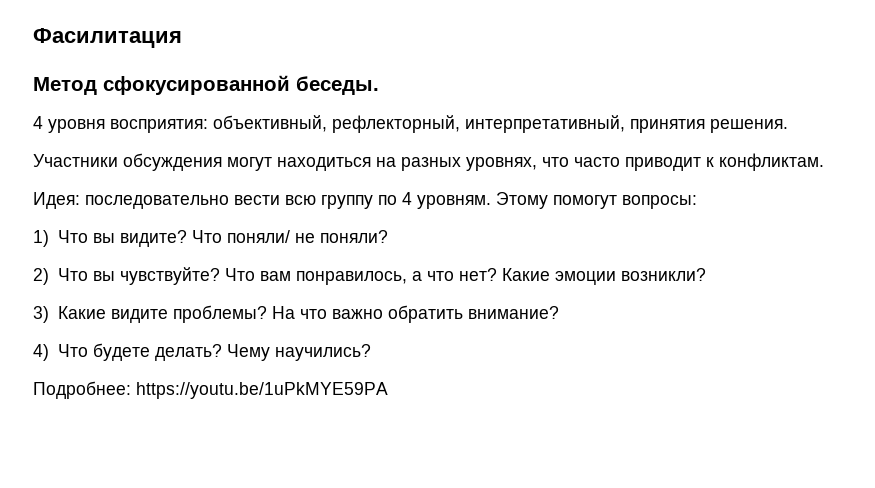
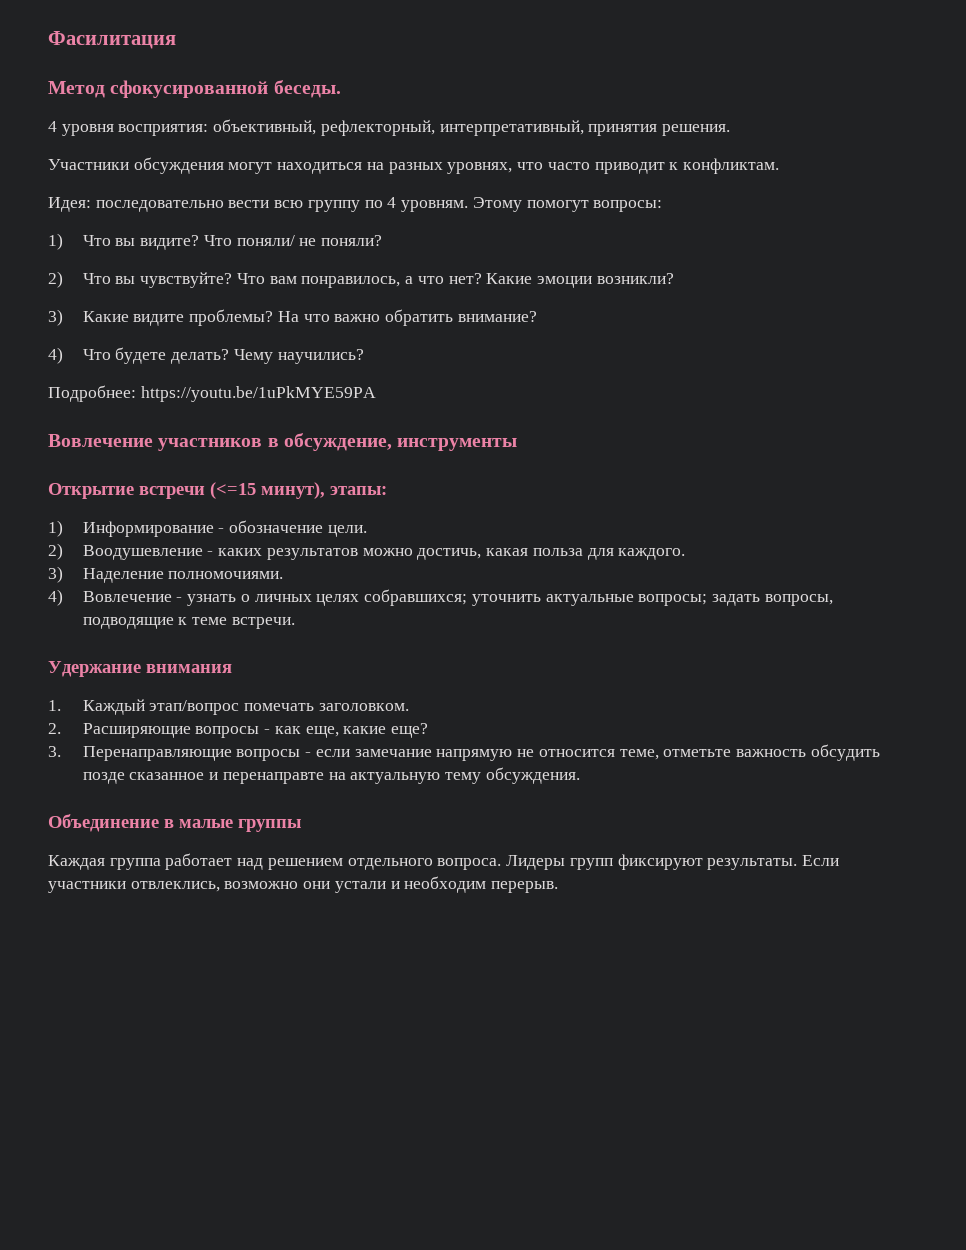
(388, 390) none -> [48,433,518,451] [48,482,387,499] [48,520,367,537] [48,543,686,560] [48,566,284,583] [48,589,833,606] [82,617,295,629] [48,661,232,677] [48,699,409,715] [48,723,429,738] [48,744,880,761] [82,767,580,784] [48,814,301,832] [48,853,839,870] [48,876,559,893] // Вовлечение участников в обсуждение, инструменты // Открытие встречи (<=15 минут), этапы: // 1) Информирование - обозначение цели. // 2) Воодушевление - каких результатов можно достичь, какая польза для каждого. // 3) Наделение полномочиями. // 4) Вовлечение - узнать о личных целях собравшихся; уточнить актуальные вопросы; задать вопросы, подводящие к теме встречи. // Удержание внимания // 1. Каждый этап/вопрос помечать заголовком. // 2. Расширяющие вопросы - как еще, какие еще? // 3. Перенаправляющие вопросы - если замечание напрямую не относится теме, отметьте важность обсудить позде сказанное и перенаправте на актуальную тему обсуждения. // Объединение в малые группы // Каждая группа работает над решением отдельного вопроса. Лидеры групп фиксируют результаты. Если участники отвлеклись, возможно они устали и необходим перерыв.

